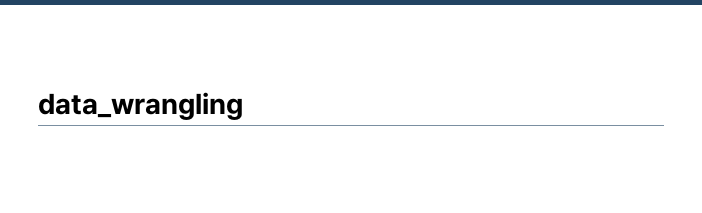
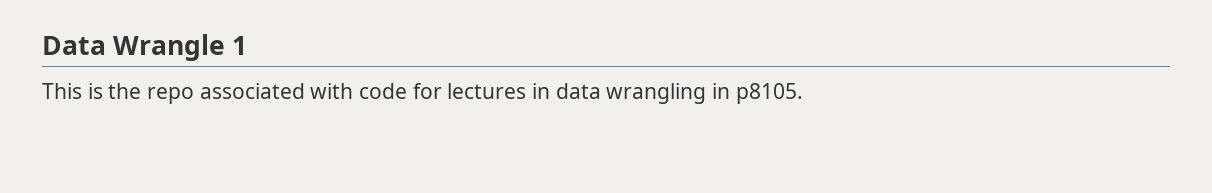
[38,92,243,120] data_wrangling -> [42,34,248,61] [42,83,803,104] Data Wrangle 1 // This is the repo associated with code for lectures in data wrangling in p8105.

